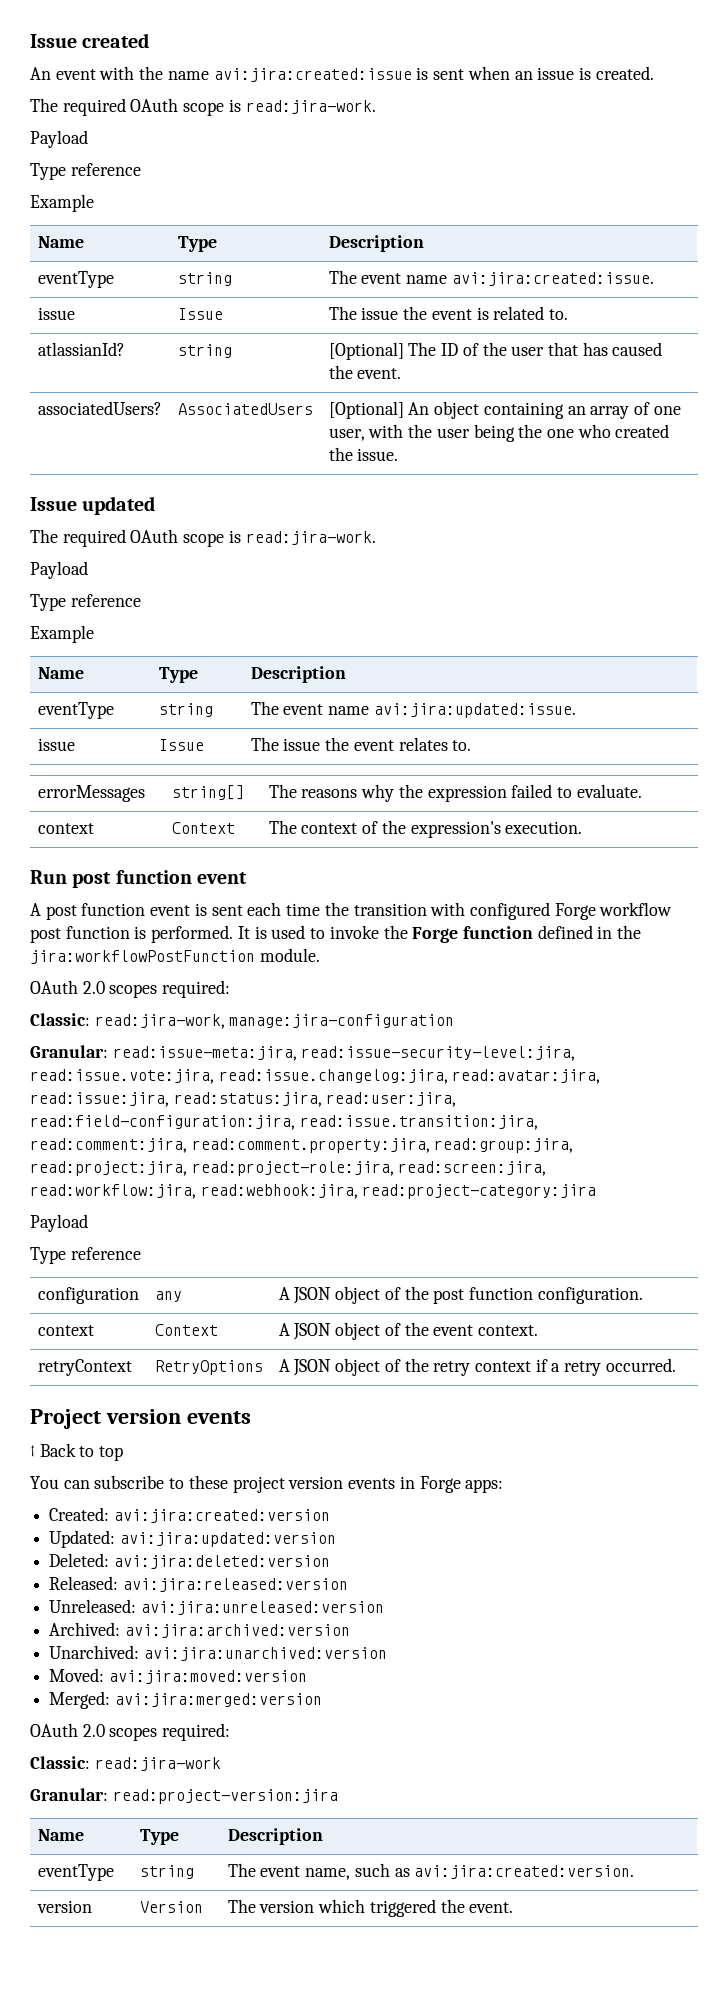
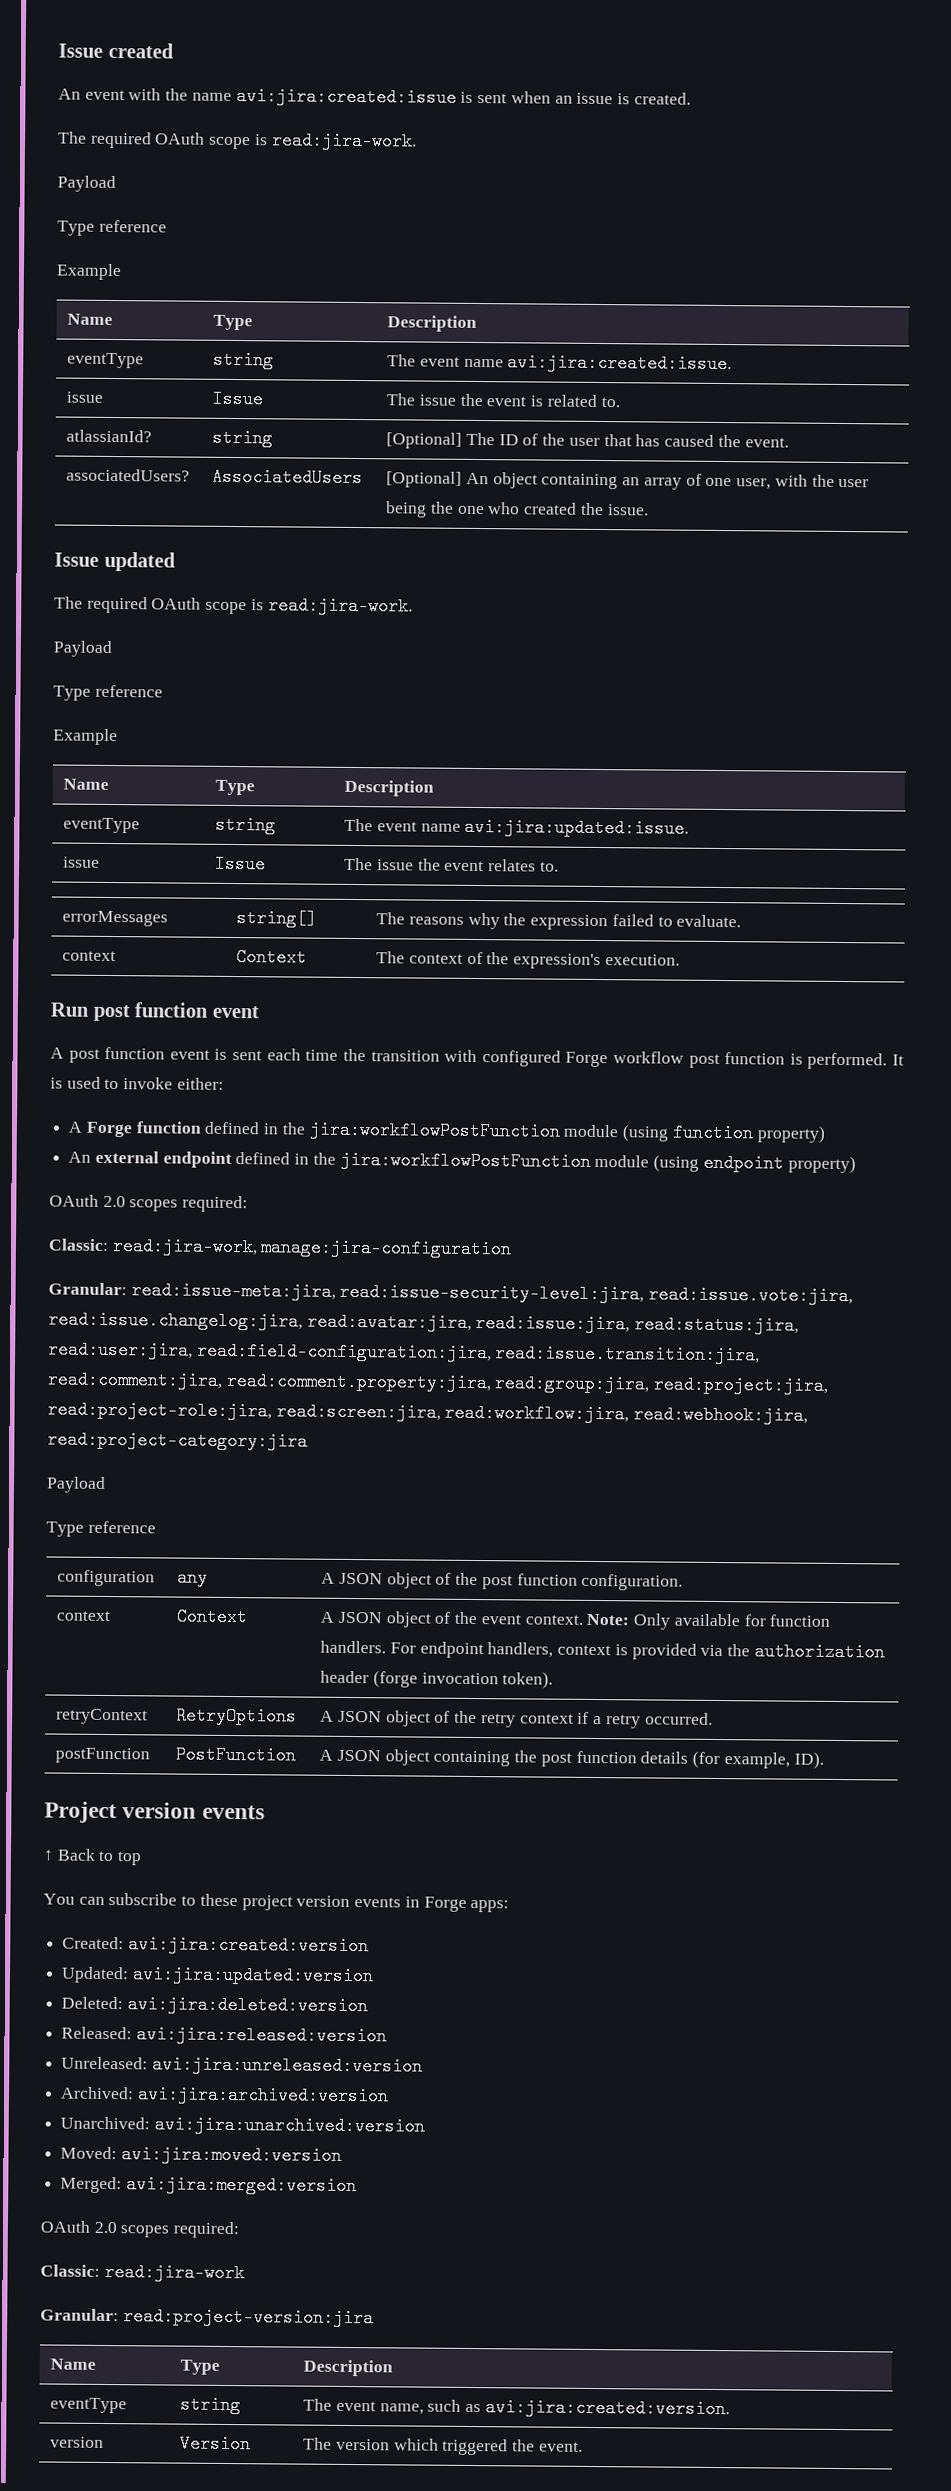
[383,925,408,939] the -> [176,1077,224,1090] [68,1121,84,1133] either: // A
[259,948,320,962] module. -> [563,1123,825,1143] [68,1150,856,1174] module (using function property) // An external endpoint defined in the jira:workflowPostFunction module (using endpoint property)
(539, 1330) none -> [586,1613,831,1630] [320,1640,885,1662] [320,1670,554,1689] Note: Only available for function handlers. For endpoint handlers, context is provided via the authorization header (forge invocation token).
(676, 1365) none -> [55,1747,151,1764] [175,1745,297,1765] [319,1749,824,1769] // postFunction | PostFunction | A JSON object containing the post function details (for example, ID).

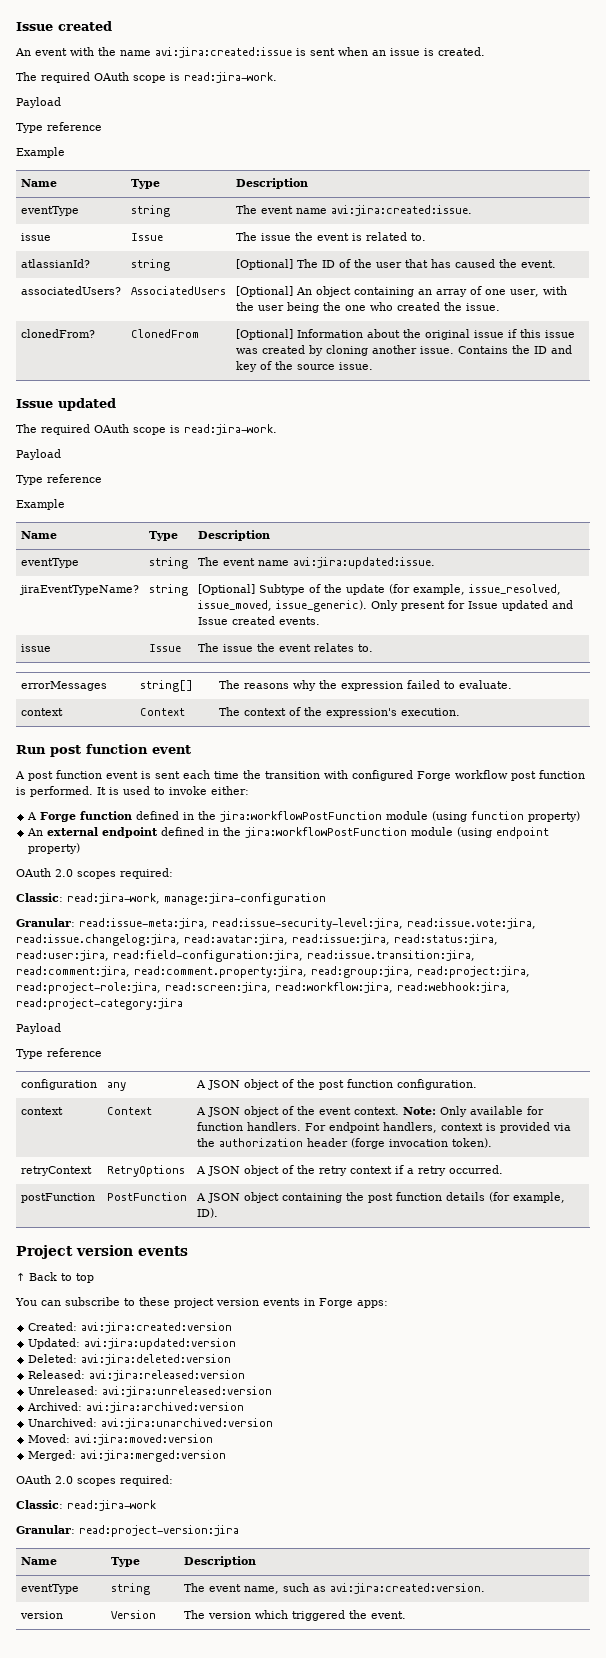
(649, 510) none -> [20,329,95,338] [130,329,199,338] [235,329,575,340] [235,345,572,356] [235,361,373,372] // clonedFrom? | ClonedFrom | [Optional] Information about the original issue if this issue was created by cloning another issue. Contains the ID and key of the source issue.
(690, 827) none -> [18,585,139,595] [148,584,188,596] [197,584,561,595] [197,600,573,612] [197,616,320,625] // jiraEventTypeName? | string | [Optional] Subtype of the update (for example, issue_resolved, issue_moved, issue_generic). Only present for Issue updated and Issue created events.

